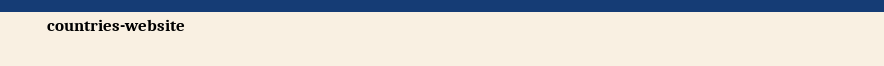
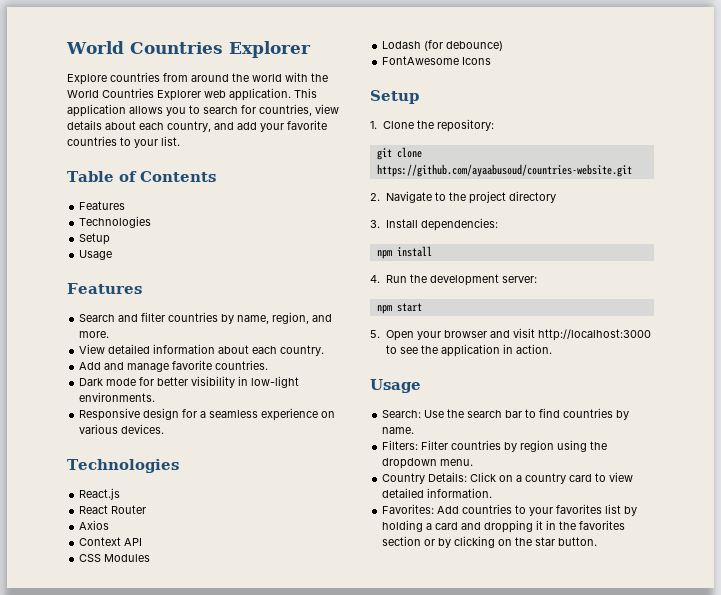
[47,19,185,31] countries-website -> [66,41,311,58] [67,72,328,85] [67,88,317,101] [67,104,339,117] [67,120,327,132] [67,136,180,148] [67,171,216,182] [79,201,126,210] [79,216,152,228] [79,233,111,245] [79,250,113,260] [67,283,142,294] [79,312,333,324] [79,331,110,338] [79,344,325,356] [79,360,269,372] [79,376,300,388] [79,392,156,402] [79,408,336,421] [79,424,165,434] [67,459,179,473] [79,488,121,500] [79,505,147,514] [79,520,110,530] [79,537,143,546] [79,554,151,562] [382,40,504,51] [382,56,492,65] [370,90,419,104] [370,119,494,132] [376,147,422,160] [376,164,632,177] [370,191,556,204] [370,218,498,231] [376,246,432,259] [370,274,537,286] [376,303,422,314] [370,328,651,341] [385,344,552,357] [370,379,421,393] [382,408,630,420] [382,427,415,434] [382,440,608,452] [382,458,474,469] [382,472,634,484] [382,488,493,498] [382,504,638,516] [382,520,626,533] [382,536,598,548] World Countries Explorer // Explore countries from around the world with the World Countries Explorer web application. This application allows you to search for countries, view details about each country, and add your favorite countries to your list. // Table of Contents // Features // Technologies // Setup // Usage // Features // Search and filter countries by name, region, and more. // View detailed information about each country. // Add and manage favorite countries. // Dark mode for better visibility in low-light environments. // Responsive design for a seamless experience on various devices. // Technologies // React.js // React Router // Axios // Context API // CSS Modules // Lodash (for debounce) // FontAwesome Icons // Setup // 1. Clone the repository: // git clone https://github.com/ayaabusoud/countries-website.git // 2. Navigate to the project directory // 3. Install dependencies: // npm install // 4. Run the development server: // npm start // 5. Open your browser and visit http://localhost:3000 to see the application in action. // Usage // Search: Use the search bar to find countries by name. // Filters: Filter countries by region using the dropdown menu. // Country Details: Click on a country card to view detailed information. // Favorites: Add countries to your favorites list by holding a card and dropping it in the favorites section or by clicking on the star button.

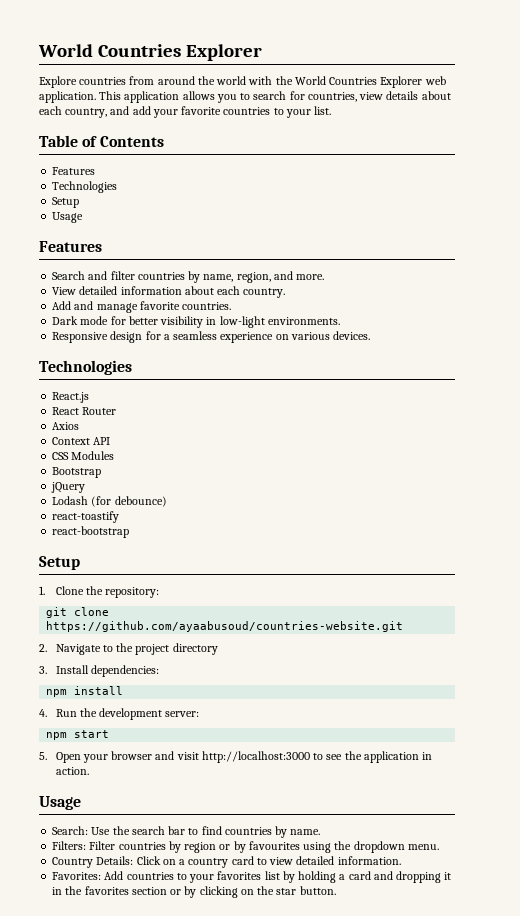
(151, 558) none -> [52,467,102,478] [51,482,86,493] // Bootstrap // jQuery
[382,56,492,65] FontAwesome Icons -> [52,511,120,523] [52,526,130,538] react-toastify // react-bootstrap
(555, 446) none -> [219,841,300,853] or by favourites

